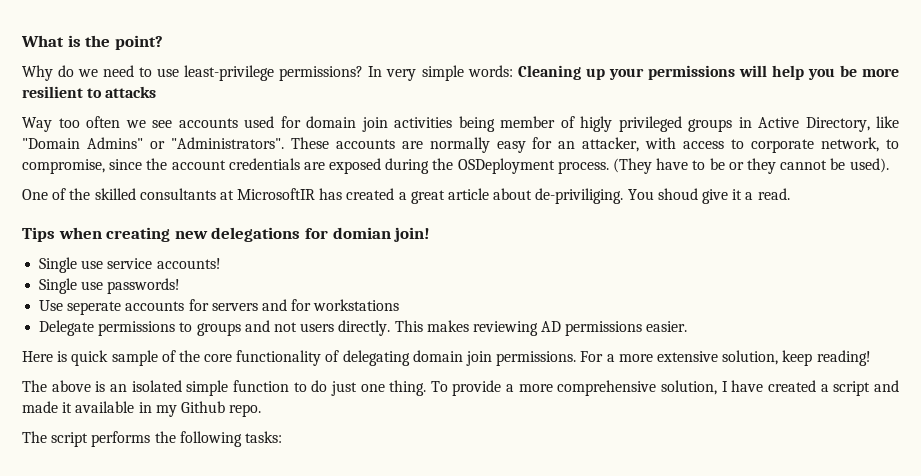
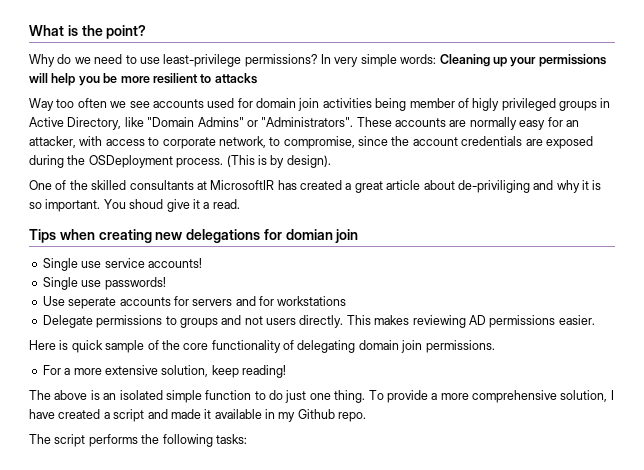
[613,158,889,174] (They have to be or they cannot be used). -> [226,155,331,168] (This is by design).
[535,188,624,204] de-priviliging. -> [457,180,602,193] [29,199,101,212] de-priviliging and why it is so important.
[394,227,431,242] join! -> [335,229,359,243] join
(577, 358) none -> (495, 346) //

